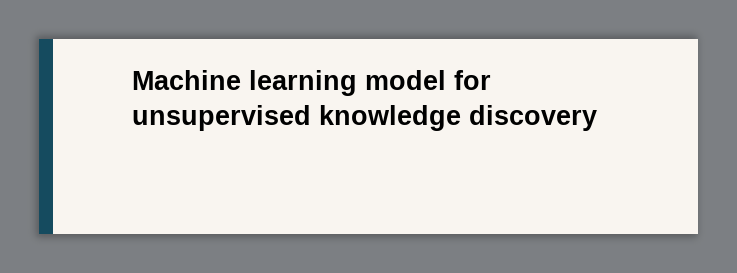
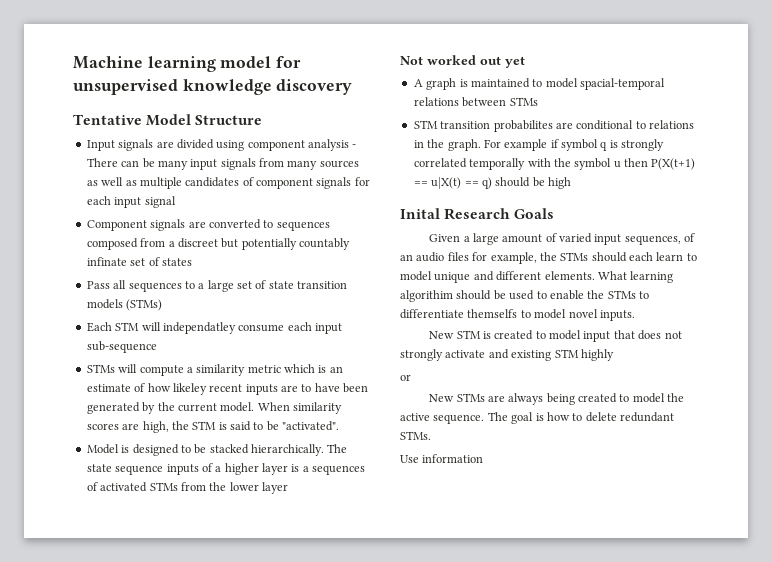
(597, 118) none -> [73,114,263,126] [86,139,357,151] [86,158,359,170] [86,177,370,189] [86,196,176,208] [86,219,330,231] [86,238,350,250] [86,257,192,266] [86,280,348,292] [86,299,163,311] [86,322,342,334] [86,341,157,353] [86,364,343,376] [86,383,369,395] [86,402,342,414] [86,421,340,433] [86,444,348,456] [86,463,366,475] [86,482,288,494] [400,55,525,68] [413,78,665,90] [413,97,538,107] [413,120,694,132] [413,139,665,151] [413,158,696,170] [413,177,571,189] [400,208,555,220] [429,233,696,245] [400,252,697,264] [400,271,674,283] [400,290,649,302] [400,309,635,321] [429,330,682,342] [400,349,614,361] [400,374,411,381] [429,393,685,405] [400,412,674,424] [400,431,431,440] [400,454,484,463] // Tentative Model Structure // Input signals are divided using component analysis - There can be many input signals from many sources as well as multiple candidates of component signals for each input signal // Component signals are converted to sequences composed from a discreet but potentially countably infinate set of states // Pass all sequences to a large set of state transition models (STMs) // Each STM will independatley consume each input sub-sequence // STMs will compute a similarity metric which is an estimate of how likeley recent inputs are to have been generated by the current model. When similarity scores are high, the STM is said to be "activated". // Model is designed to be stacked hierarchically. The state sequence inputs of a higher layer is a sequences of activated STMs from the lower layer // Not worked out yet // A graph is maintained to model spacial-temporal relations between STMs // STM transition probabilites are conditional to relations in the graph. For example if symbol q is strongly correlated temporally with the symbol u then P(X(t+1) == u|X(t) == q) should be high // Inital Research Goals // Given a large amount of varied input sequences, of an audio files for example, the STMs should each learn to model unique and different elements. What learning algorithim should be used to enable the STMs to differentiate themselfs to model novel inputs. // New STM is created to model input that does not strongly activate and existing STM highly // or // New STMs are always being created to model the active sequence. The goal is how to delete redundant STMs. // Use information

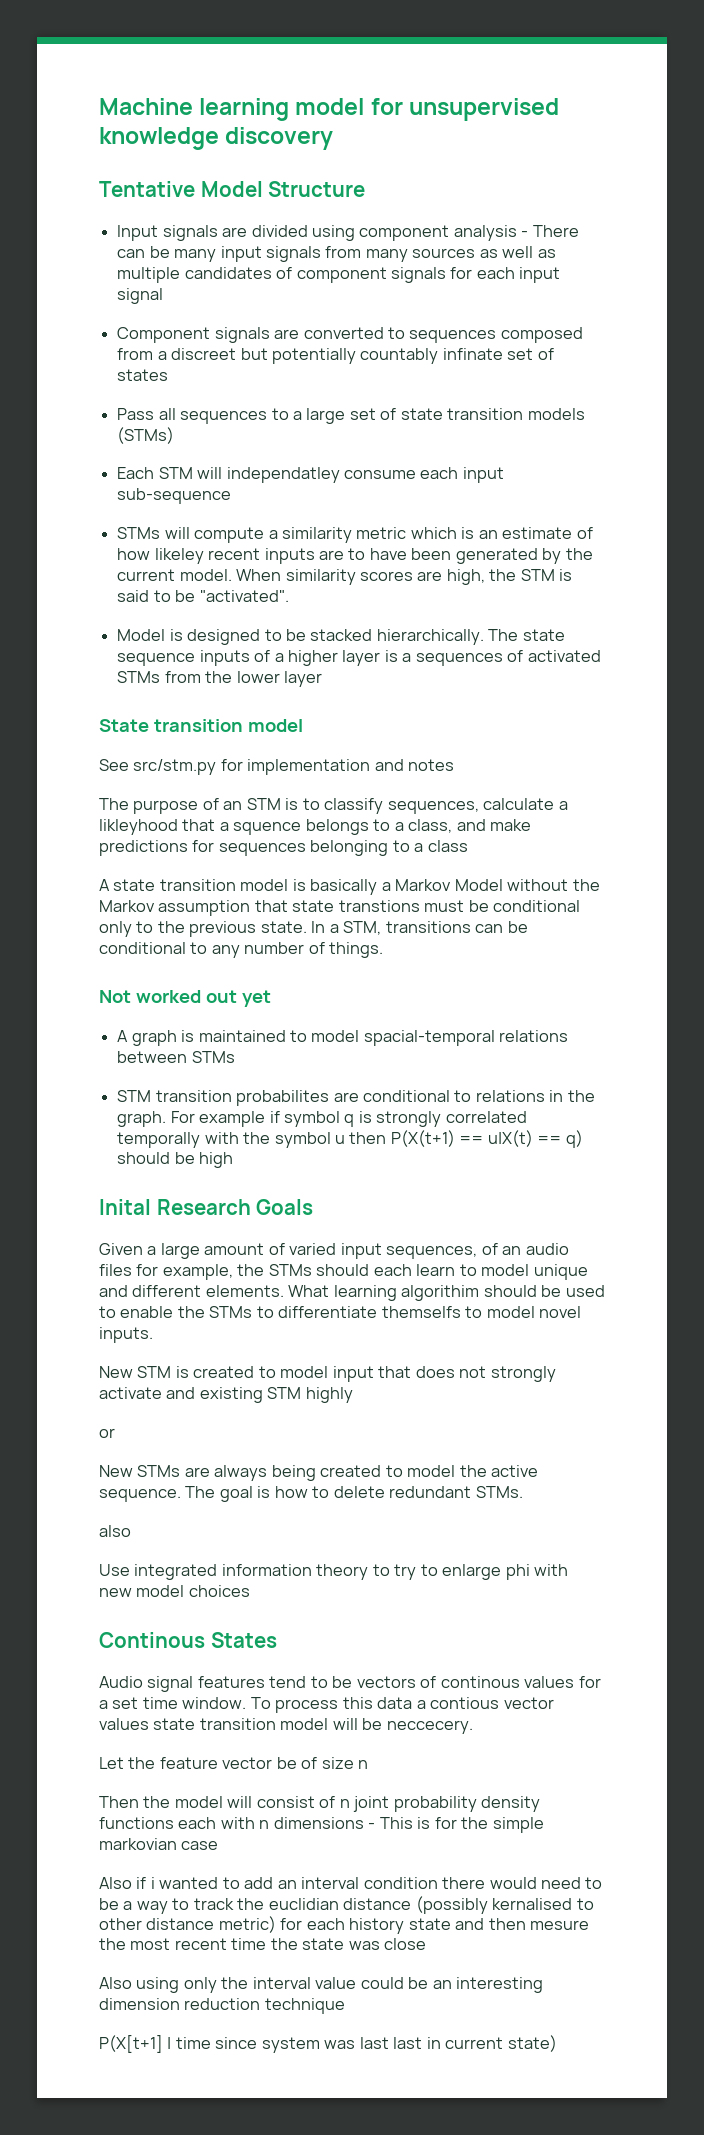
(288, 488) none -> [99,719,303,732] [99,759,455,775] [99,798,568,814] [99,819,532,835] [99,840,468,856] [99,879,600,895] [99,900,581,916] [99,921,528,937] [99,942,384,958] // State transition model // See src/stm.py for implementation and notes // The purpose of an STM is to classify sequences, calculate a likleyhood that a squence belongs to a class, and make predictions for sequences belonging to a class // A state transition model is basically a Markov Model without the Markov assumption that state transtions must be conditional only to the previous state. In a STM, transitions can be conditional to any number of things.
(431, 435) none -> [99,1525,131,1537] // also
[422,454,484,463] information -> [134,1564,569,1580] [99,1585,250,1597] [99,1632,277,1648] [99,1676,601,1692] [99,1697,554,1713] [99,1718,473,1734] [99,1757,369,1769] [99,1796,541,1812] [99,1817,544,1833] [99,1838,219,1850] [99,1877,603,1889] [99,1896,594,1914] [99,1916,590,1934] [99,1938,427,1950] [99,1977,544,1993] [99,1998,345,2014] [99,2035,557,2053] integrated information theory to try to enlarge phi with new model choices // Continous States // Audio signal features tend to be vectors of continous values for a set time window. To process this data a contious vector values state transition model will be neccecery. // Let the feature vector be of size n // Then the model will consist of n joint probability density functions each with n dimensions - This is for the simple markovian case // Also if i wanted to add an interval condition there would need to be a way to track the euclidian distance (possibly kernalised to other distance metric) for each history state and then mesure the most recent time the state was close // Also using only the interval value could be an interesting dimension reduction technique // P(X[t+1] | time since system was last last in current state)

